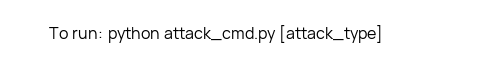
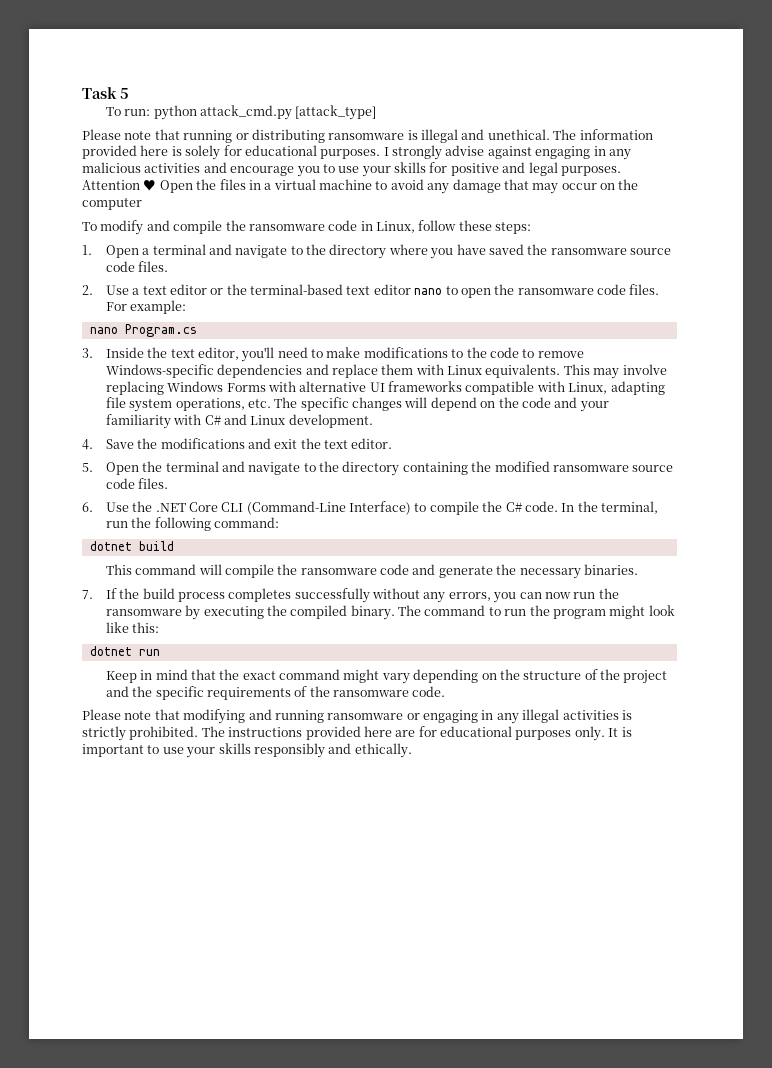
(49, 33) none -> [82,87,129,99] Task 5 //
(384, 34) none -> [82,129,653,143] [82,145,631,160] [82,162,621,177] [82,179,639,194] [82,198,142,210] [82,220,532,235] [82,244,672,259] [105,261,169,272] [82,284,660,298] [105,300,187,314] [89,324,197,337] [82,347,584,362] [105,364,667,379] [105,381,665,395] [105,397,609,412] [105,414,373,429] [82,438,393,450] [82,461,674,476] [105,478,169,489] [82,501,659,515] [105,517,279,531] [89,541,174,551] [105,564,638,579] [82,588,619,603] [105,605,675,620] [105,622,160,633] [89,646,160,656] [105,669,668,684] [105,686,446,700] [82,709,632,724] [82,726,632,741] [82,743,412,758] // Please note that running or distributing ransomware is illegal and unethical. The information provided here is solely for educational purposes. I strongly advise against engaging in any malicious activities and encourage you to use your skills for positive and legal purposes. Attention ♥ Open the files in a virtual machine to avoid any damage that may occur on the computer // To modify and compile the ransomware code in Linux, follow these steps: // 1. Open a terminal and navigate to the directory where you have saved the ransomware source code files. // 2. Use a text editor or the terminal-based text editor nano to open the ransomware code files. For example: // nano Program.cs // 3. Inside the text editor, you'll need to make modifications to the code to remove Windows-specific dependencies and replace them with Linux equivalents. This may involve replacing Windows Forms with alternative UI frameworks compatible with Linux, adapting file system operations, etc. The specific changes will depend on the code and your familiarity with C# and Linux development. // 4. Save the modifications and exit the text editor. // 5. Open the terminal and navigate to the directory containing the modified ransomware source code files. // 6. Use the .NET Core CLI (Command-Line Interface) to compile the C# code. In the terminal, run the following command: // dotnet build // This command will compile the ransomware code and generate the necessary binaries. // 7. If the build process completes successfully without any errors, you can now run the ransomware by executing the compiled binary. The command to run the program might look like this: // dotnet run // Keep in mind that the exact command might vary depending on the structure of the project and the specific requirements of the ransomware code. // Please note that modifying and running ransomware or engaging in any illegal activities is strictly prohibited. The instructions provided here are for educational purposes only. It is important to use your skills responsibly and ethically.

